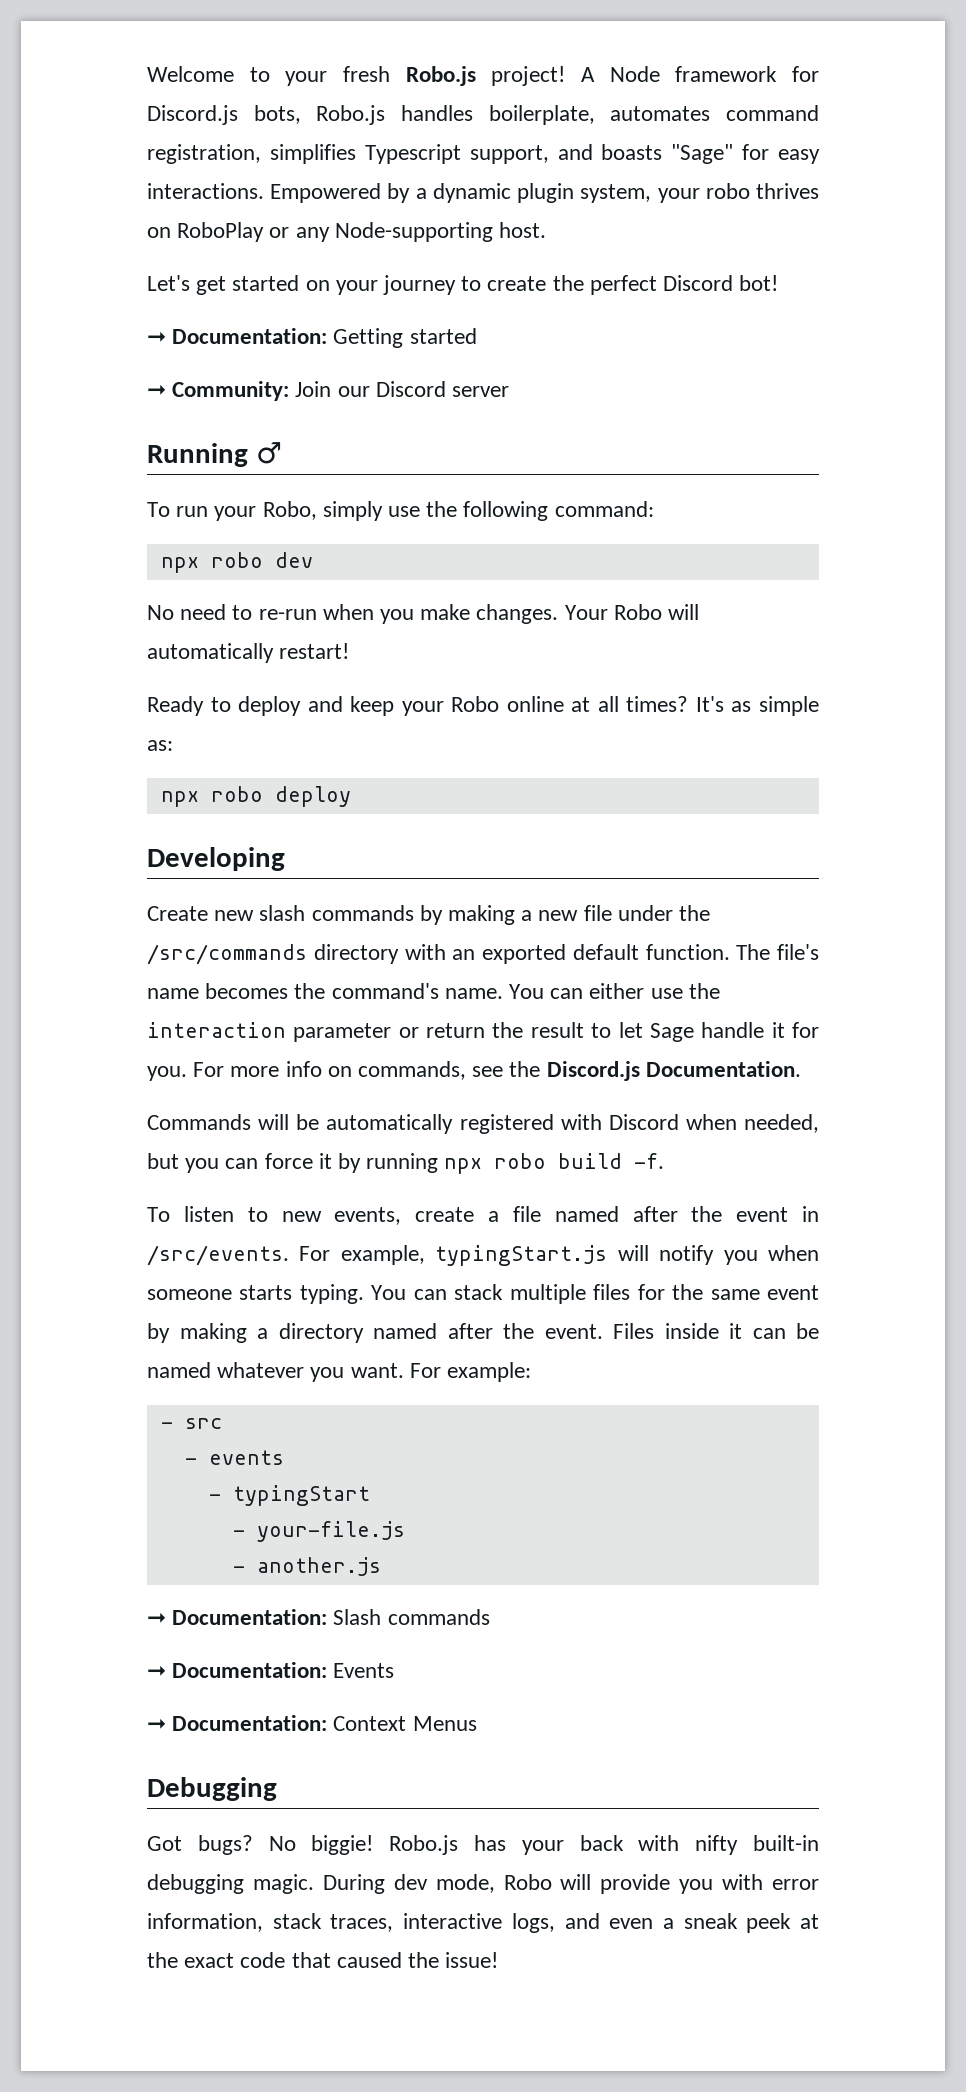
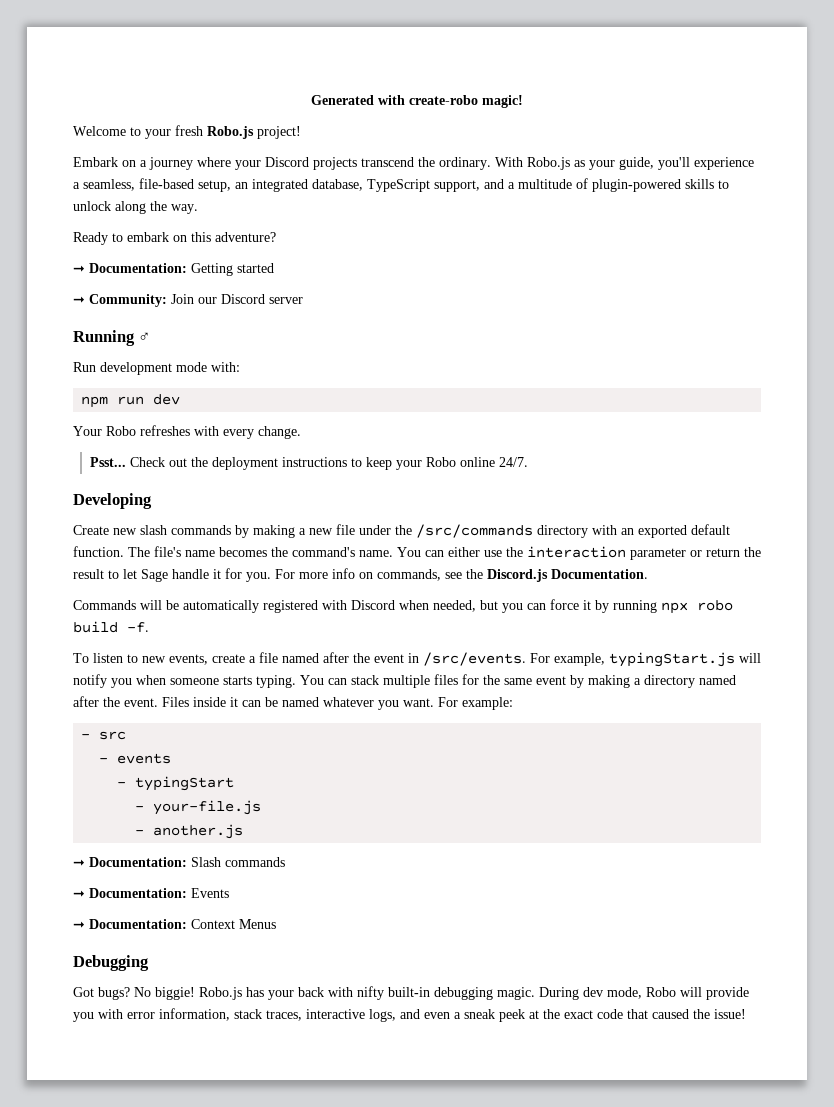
(147, 74) none -> [311,95,523,108] Generated with create-robo magic! //
[581,66,819,82] [147,105,819,125] [147,144,820,164] [147,183,819,203] [147,222,547,242] [147,275,779,295] A Node framework for Discord.js bots, Robo.js handles boilerplate, automates command registration, simplifies Typescript support, and boasts "Sage" for easy interactions. Empowered by a dynamic plugin system, your robo thrives on RoboPlay or any Node-supporting host. // Let's get started on your journey to create the perfect Discord bot! -> [73,157,754,170] [73,178,729,192] [73,201,198,214] [73,232,276,245] // Embark on a journey where your Discord projects transcend the ordinary. With Robo.js as your guide, you'll experience a seamless, file-based setup, an integrated database, TypeScript support, and a multitude of plugin-powered skills to unlock along the way. // Ready to embark on this adventure?
[147,501,654,521] [160,552,313,573] [147,604,700,624] [147,643,350,663] [147,696,820,716] [147,740,173,751] [160,786,351,807] To run your Robo, simply use the following command: // npx robo dev // No need to re-run when you make changes. Your Robo will automatically restart! // Ready to deploy and keep your Robo online at all times? It's as simple as: // npx robo deploy -> [73,362,240,375] [81,394,181,408] [73,425,301,439] [89,457,528,470] Run development mode with: // npm run dev // Your Robo refreshes with every change. // Psst... Check out the deployment instructions to keep your Robo online 24/7.

